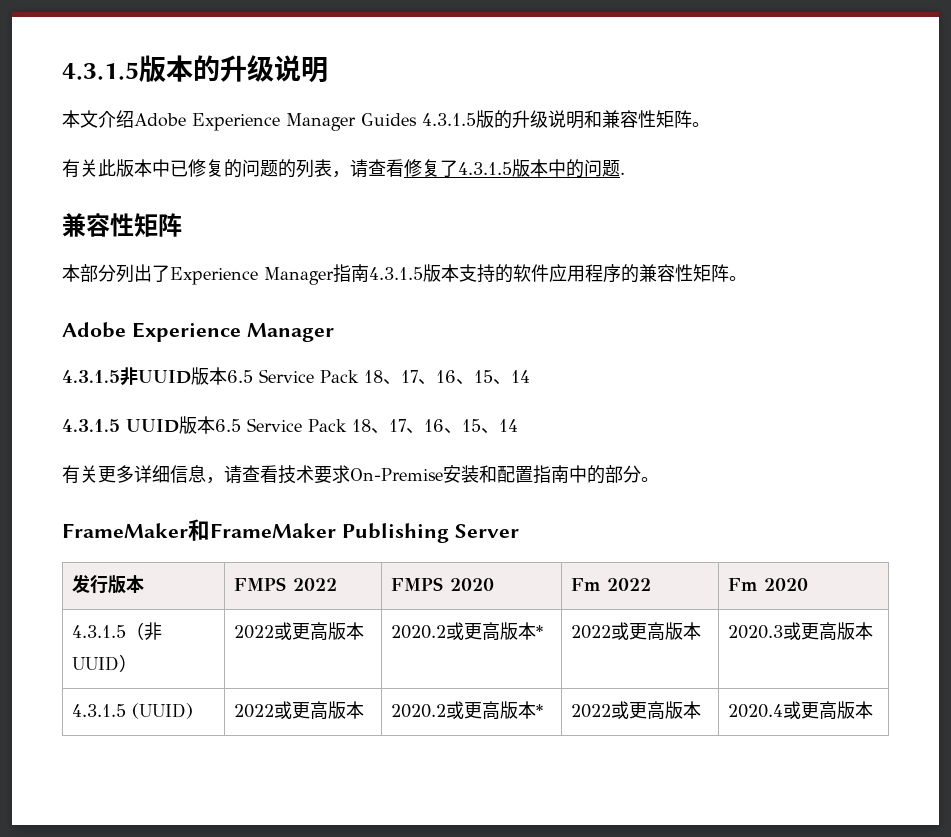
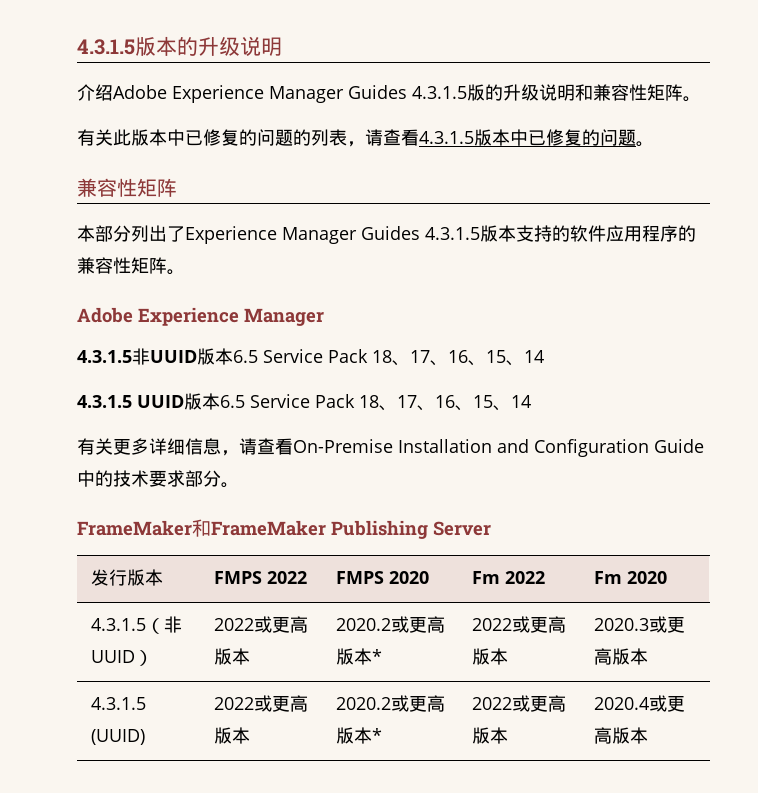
[62,110,98,128] 本文 -> (282, 46) none
[404,159,458,177] 修复了 -> (419, 137) none
[566,159,625,178] 的问题. -> [528,129,654,147] 已修复的问题。
[333,264,369,283] 指南 -> [361,226,420,240] Guides
[278,465,605,484] 技术要求On-Premise安装和配置指南中的 -> [293,439,704,457] [77,470,185,487] On-Premise Installation and Configuration Guide中的技术要求

